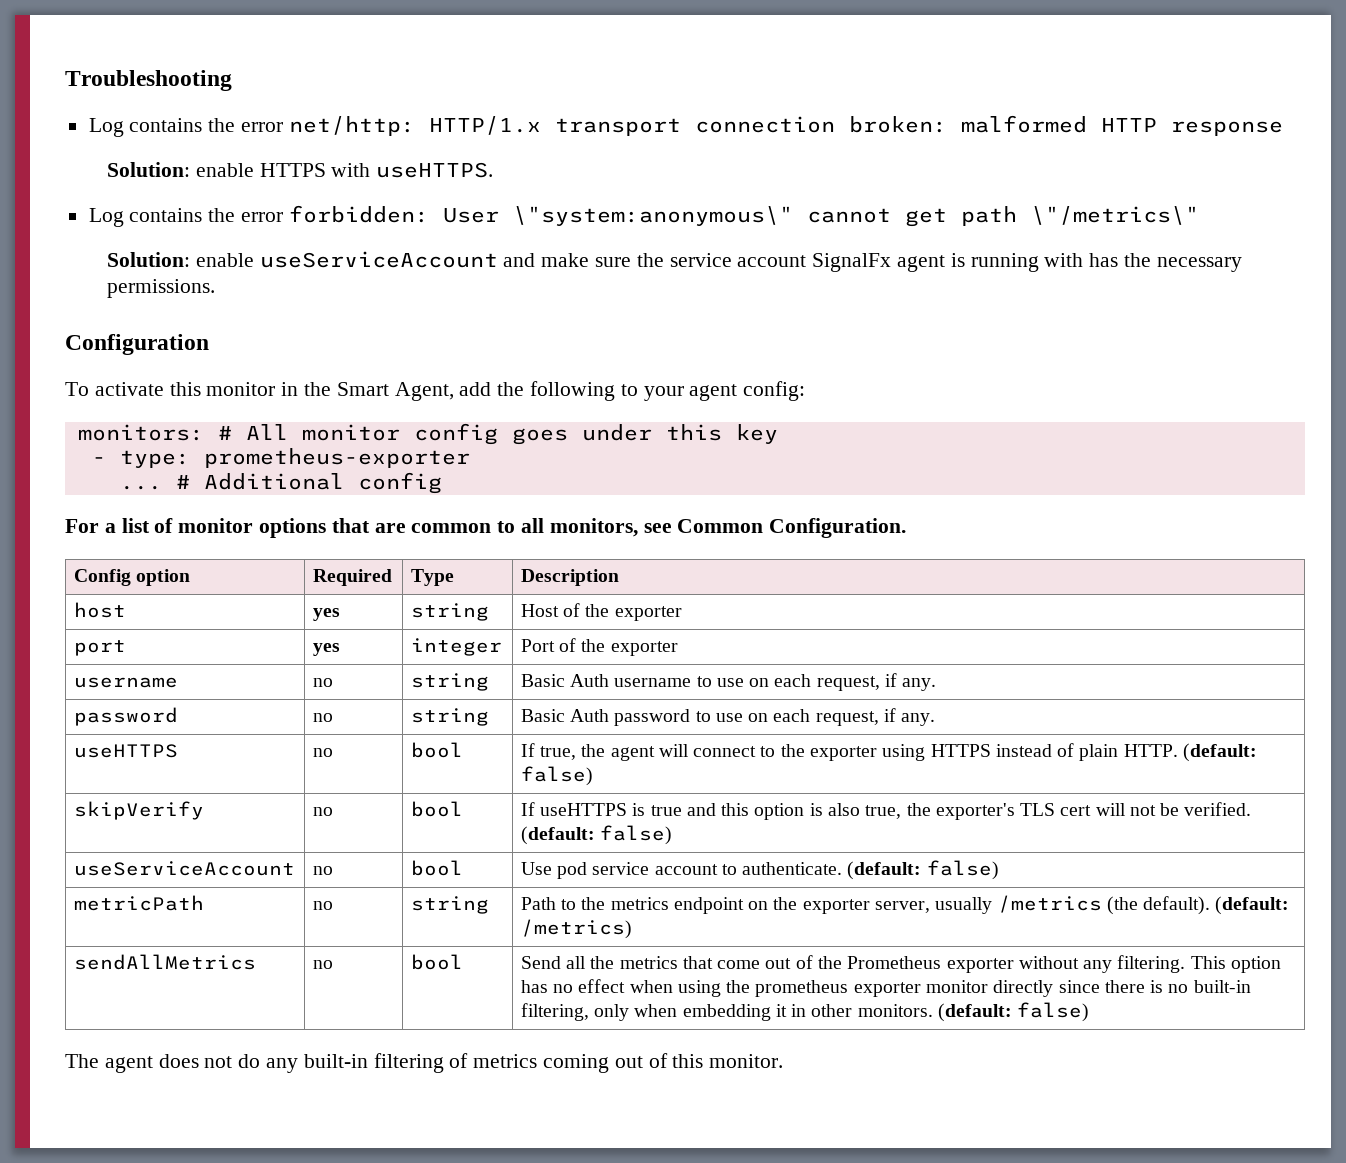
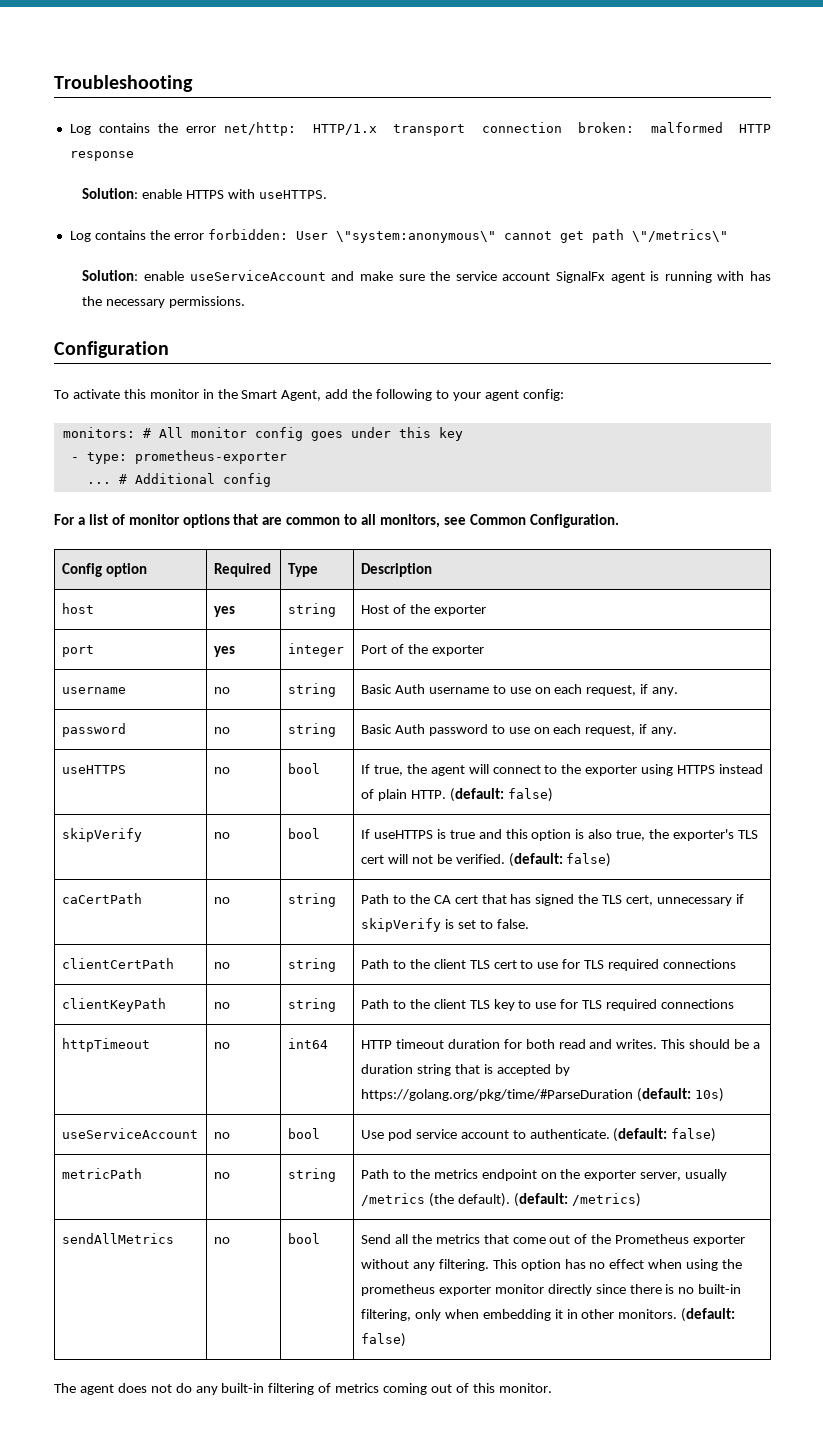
(673, 835) none -> [61,893,142,904] [213,897,230,904] [287,893,336,907] [360,894,744,906] [360,918,529,932] [61,958,174,969] [213,962,230,969] [287,958,336,972] [360,959,737,971] [61,998,166,1012] [213,1002,230,1009] [287,998,336,1012] [360,999,735,1011] [61,1038,150,1052] [213,1042,230,1049] [287,1038,328,1049] [360,1039,761,1049] [360,1064,570,1076] [360,1088,724,1102] // caCertPath | no | string | Path to the CA cert that has signed the TLS cert, unnecessary if skipVerify is set to false. // clientCertPath | no | string | Path to the client TLS cert to use for TLS required connections // clientKeyPath | no | string | Path to the client TLS key to use for TLS required connections // httpTimeout | no | int64 | HTTP timeout duration for both read and writes. This should be a duration string that is accepted by https://golang.org/pkg/time/#ParseDuration (default: 10s)

